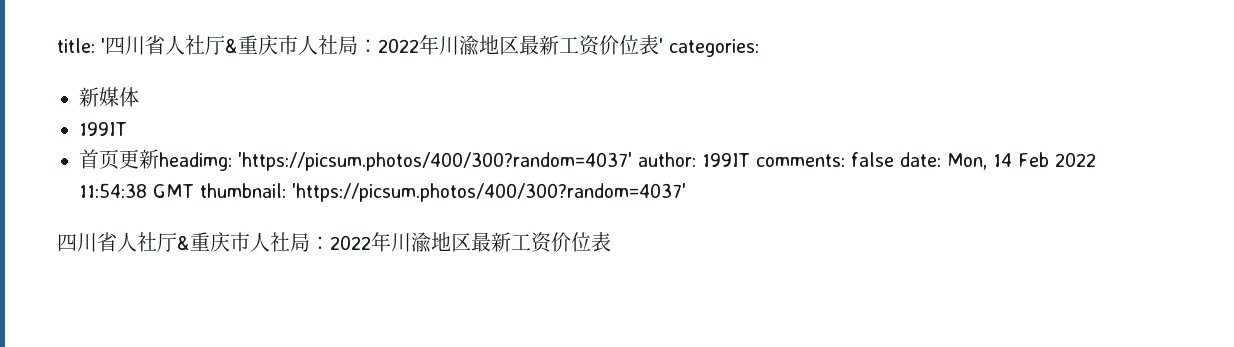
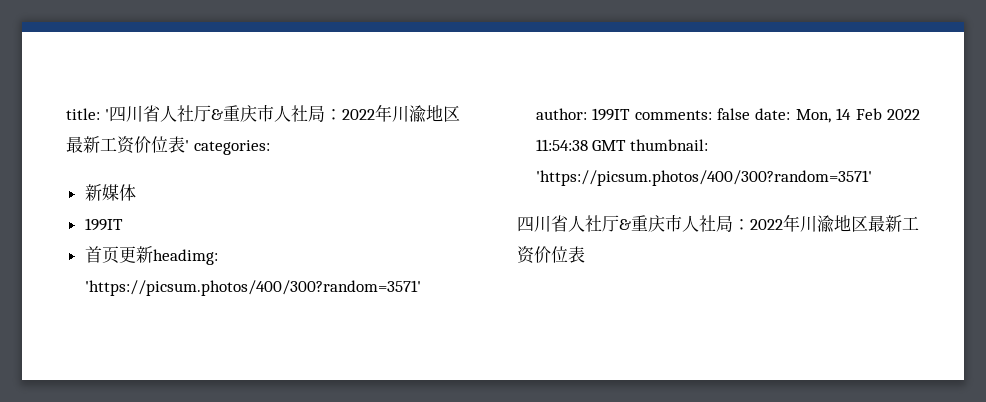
[238,152,632,171] 'https://picsum.photos/400/300?random=4037' -> [84,280,421,296] 'https://picsum.photos/400/300?random=3571'
[292,183,686,202] 'https://picsum.photos/400/300?random=4037' -> [535,170,872,186] 'https://picsum.photos/400/300?random=3571'

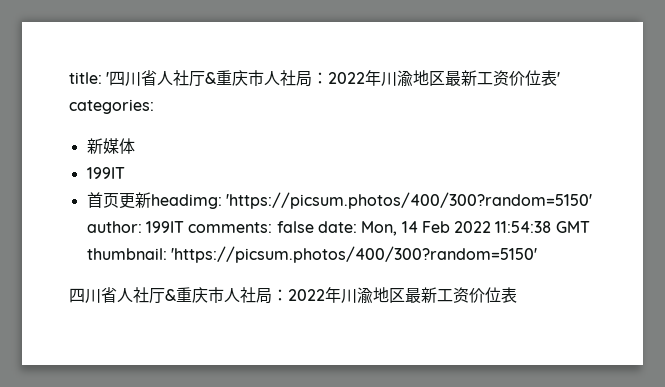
[84,280,421,296] 'https://picsum.photos/400/300?random=3571' -> [225,192,592,209] 'https://picsum.photos/400/300?random=5150'
[535,170,872,186] 'https://picsum.photos/400/300?random=3571' -> [170,246,537,263] 'https://picsum.photos/400/300?random=5150'

